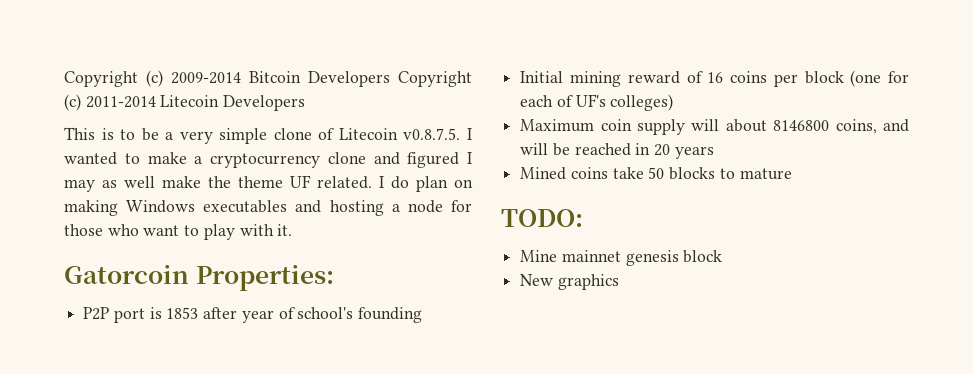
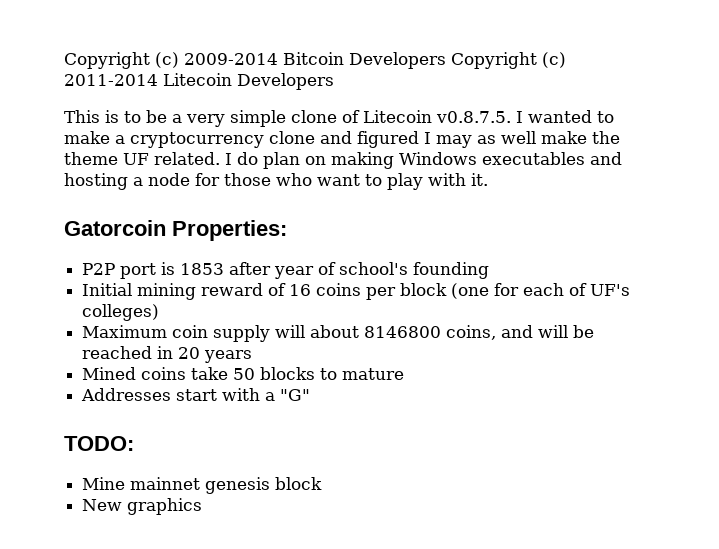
(792, 174) none -> [81,388,311,401] // Addresses start with a "G"

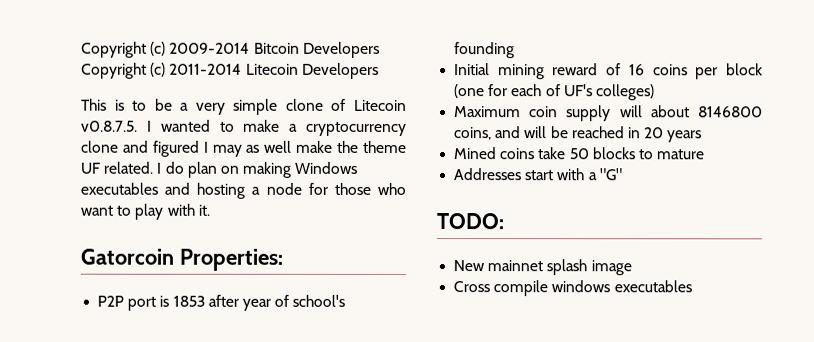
[82,477,323,494] [82,498,203,515] Mine mainnet genesis block // New graphics -> [453,259,632,276] [453,280,692,297] New mainnet splash image // Cross compile windows executables

